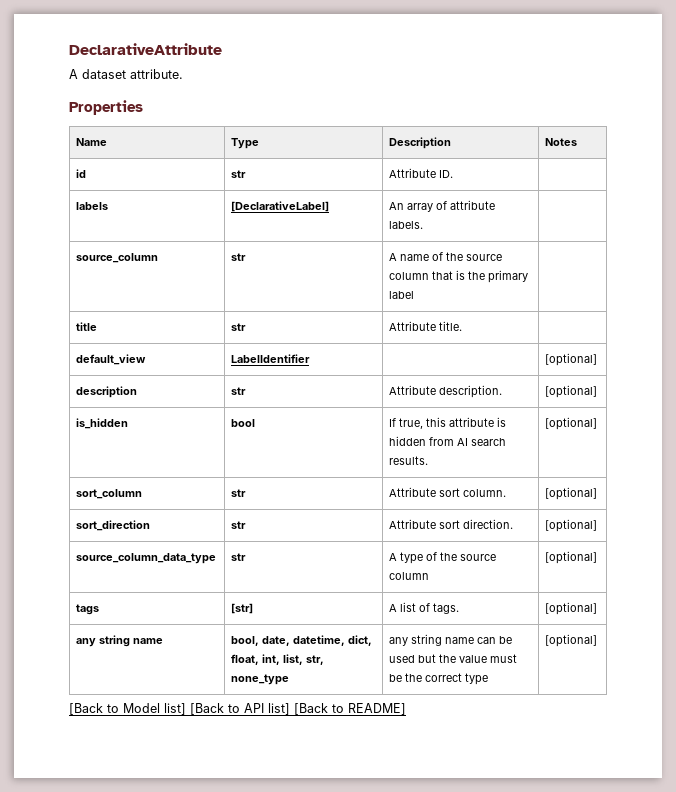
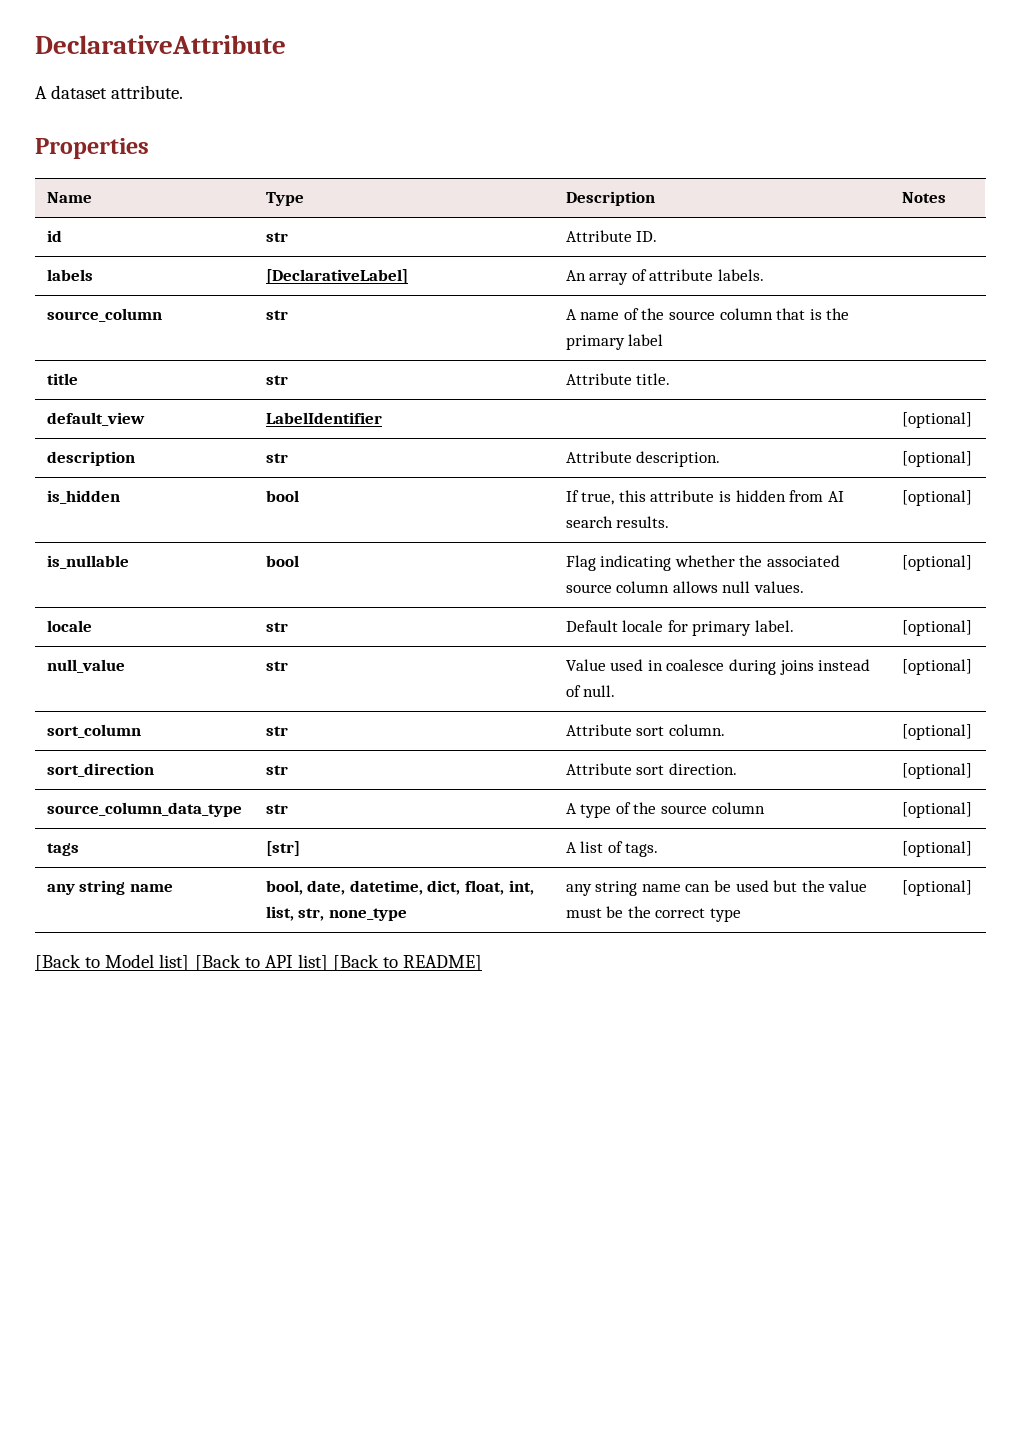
(598, 423) none -> [46,555,129,569] [265,555,299,567] [565,555,841,571] [565,581,805,593] [901,555,972,571] [46,620,92,632] [265,622,288,632] [565,620,795,636] [901,620,972,636] [46,659,125,673] [265,661,288,671] [565,659,871,675] [565,685,616,697] [901,659,972,675] // is_nullable | bool | Flag indicating whether the associated source column allows null values. | [optional] // locale | str | Default locale for primary label. | [optional] // null_value | str | Value used in coalesce during joins instead of null. | [optional]

